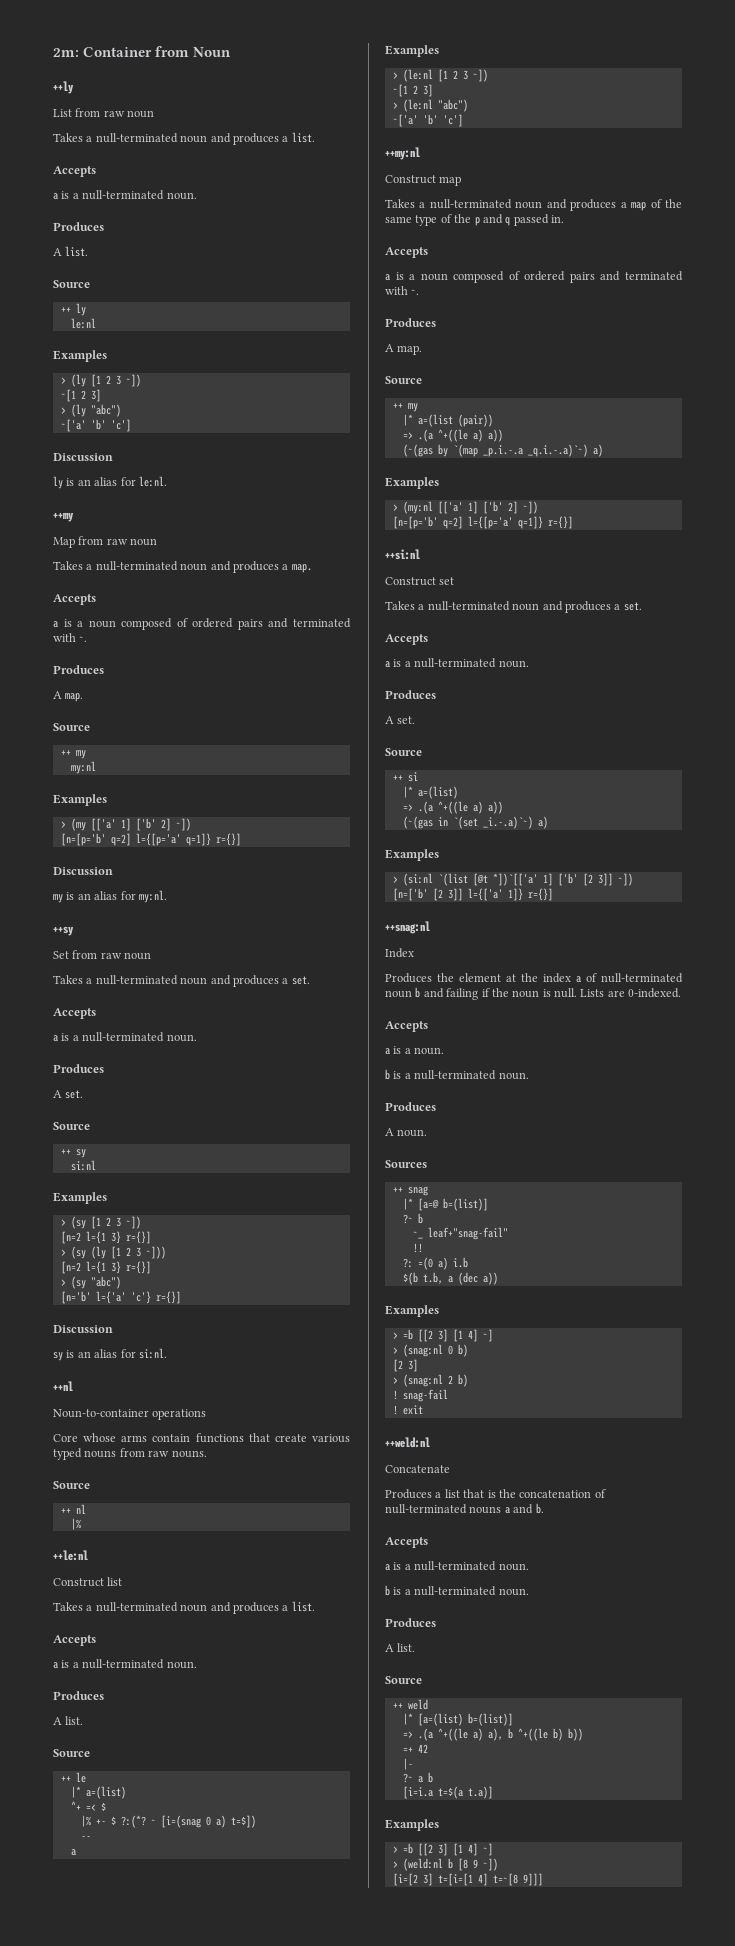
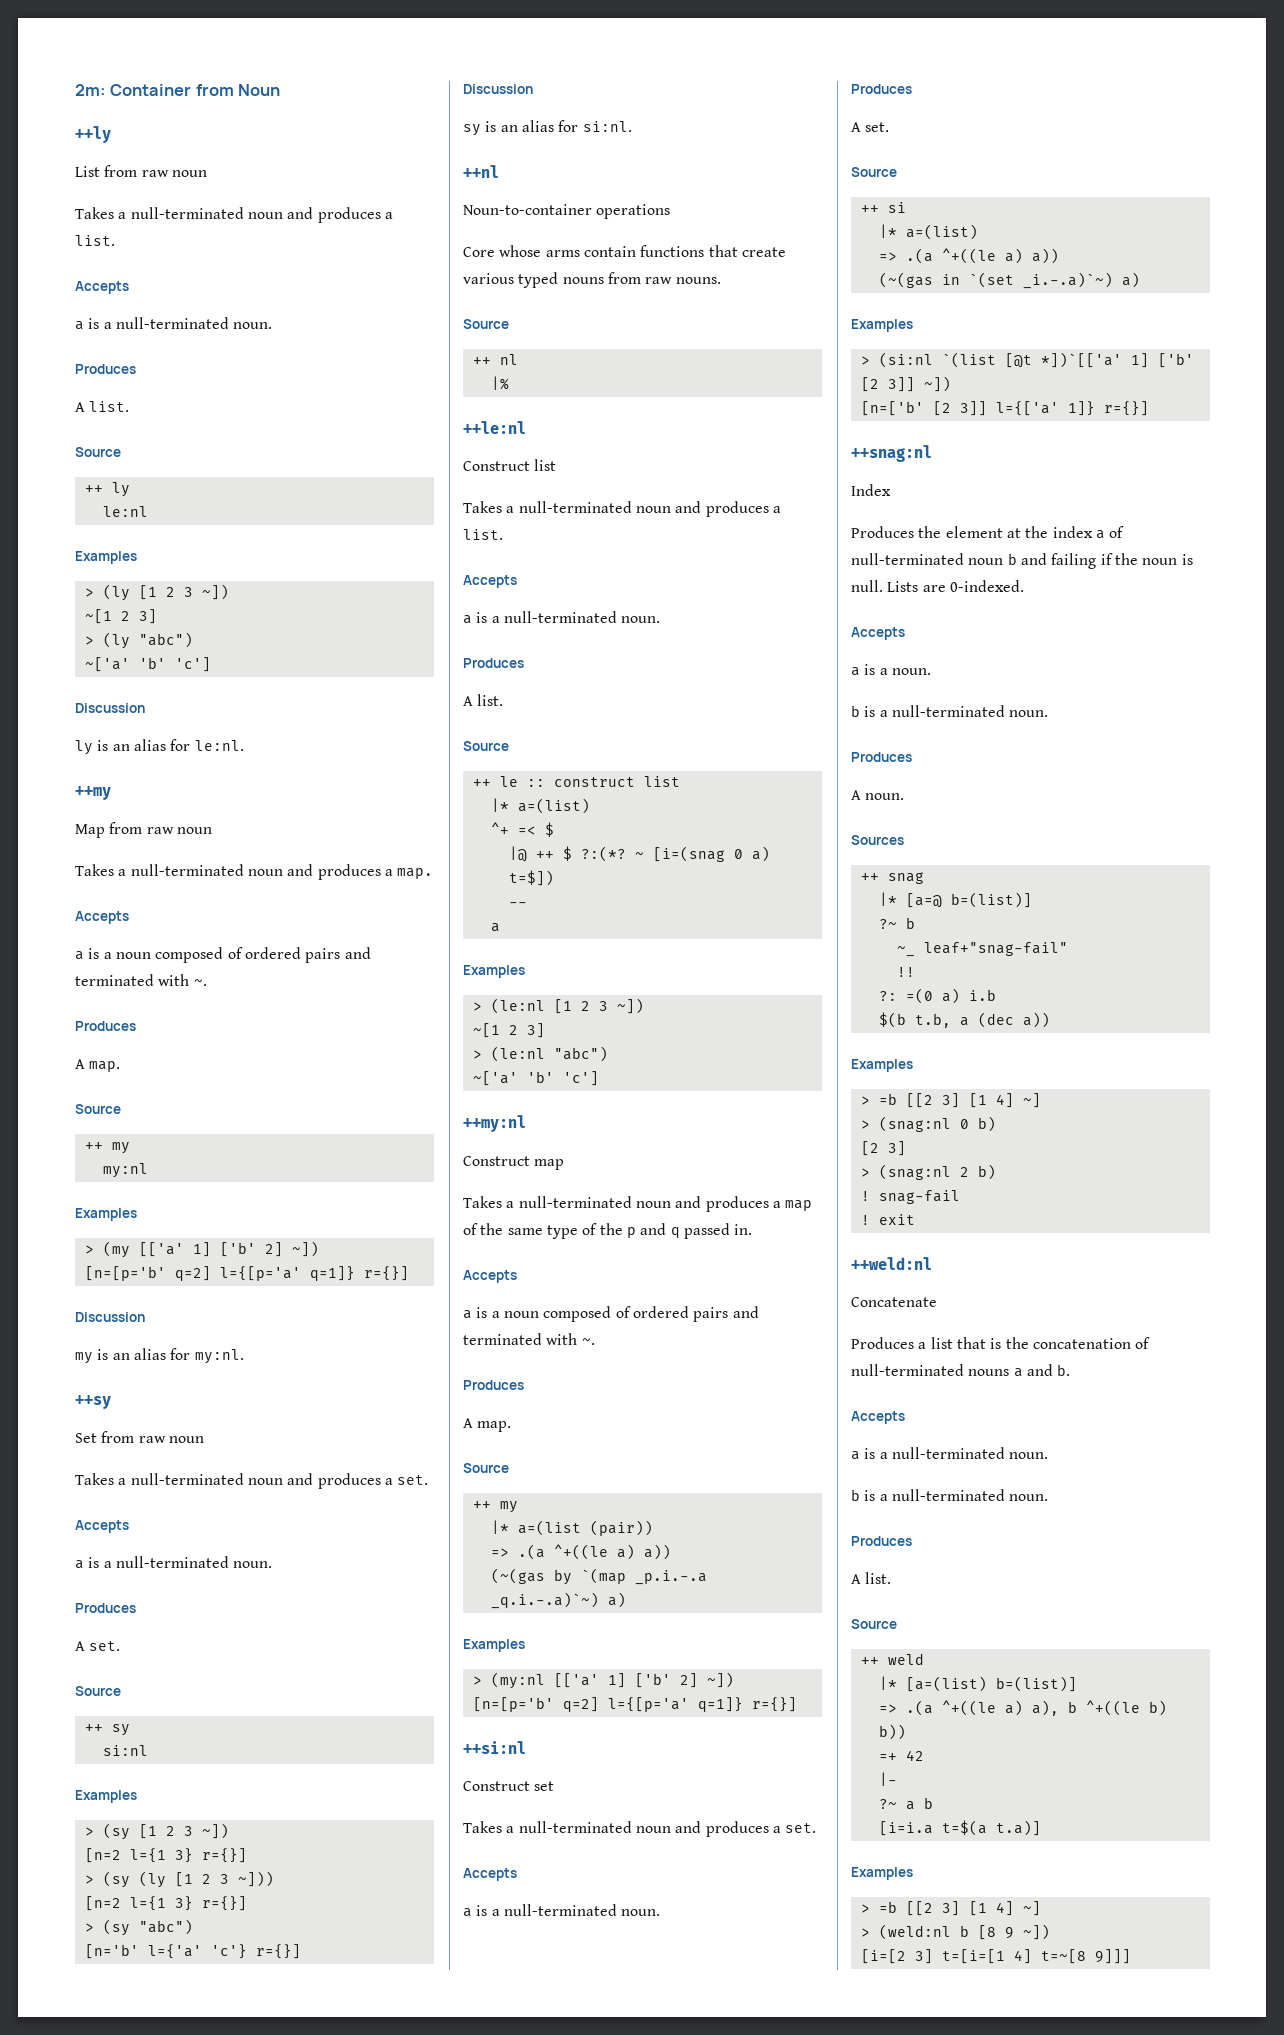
(86, 1777) none -> [526,776,680,787] :: construct list
[80,1815,106,1827] |% +- -> [508,846,554,862] |@ ++

